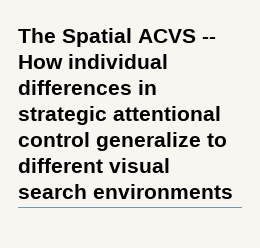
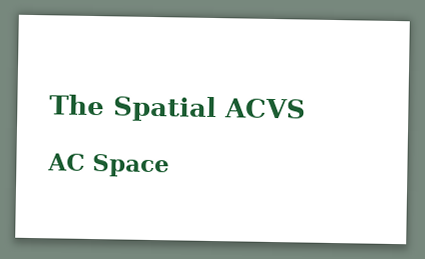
[202,37,216,43] [18,54,168,69] [18,80,157,95] [18,106,221,125] [18,132,227,151] [18,158,170,173] [18,184,233,199] -- How individual differences in strategic attentional control generalize to different visual search environments -> [47,153,170,178] // AC Space

